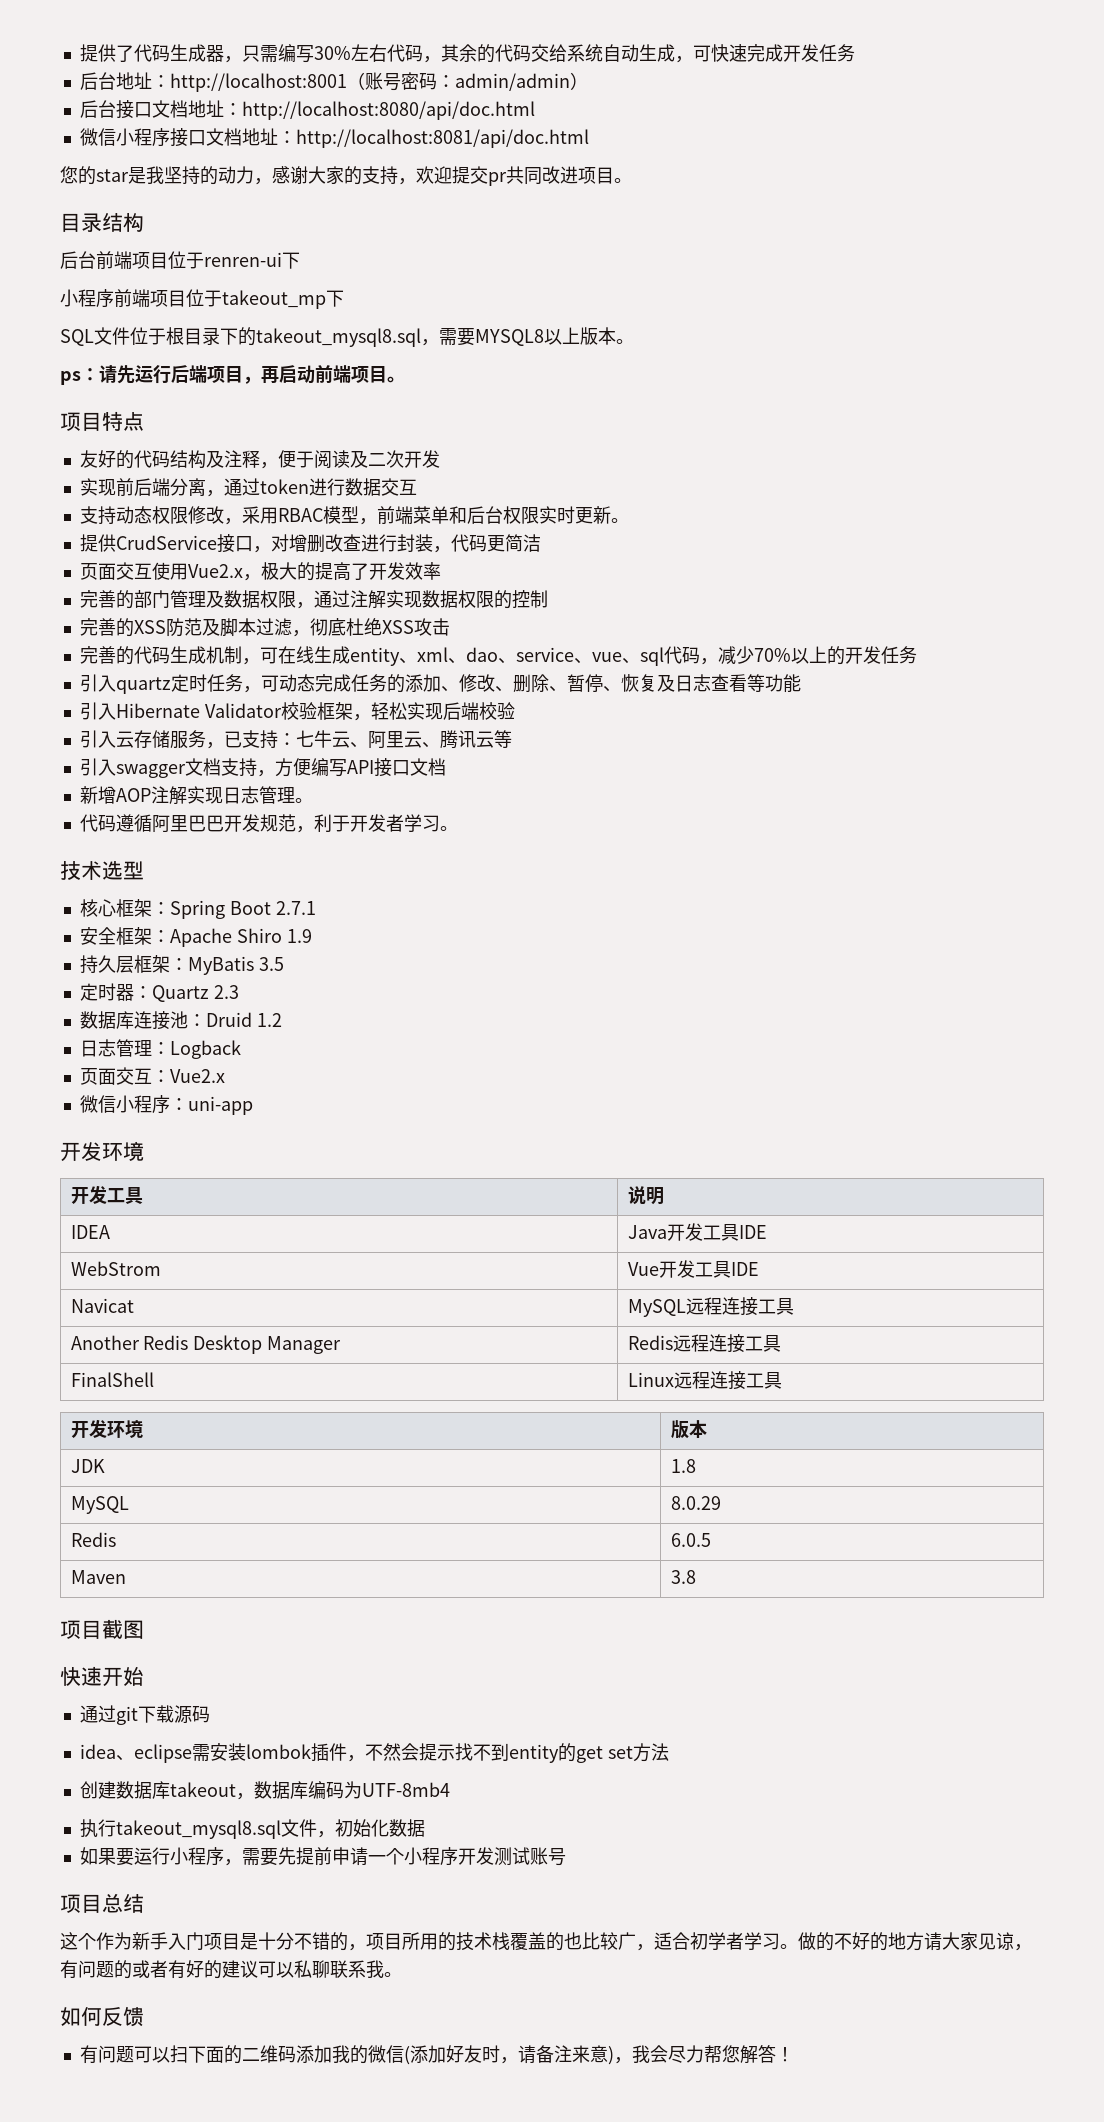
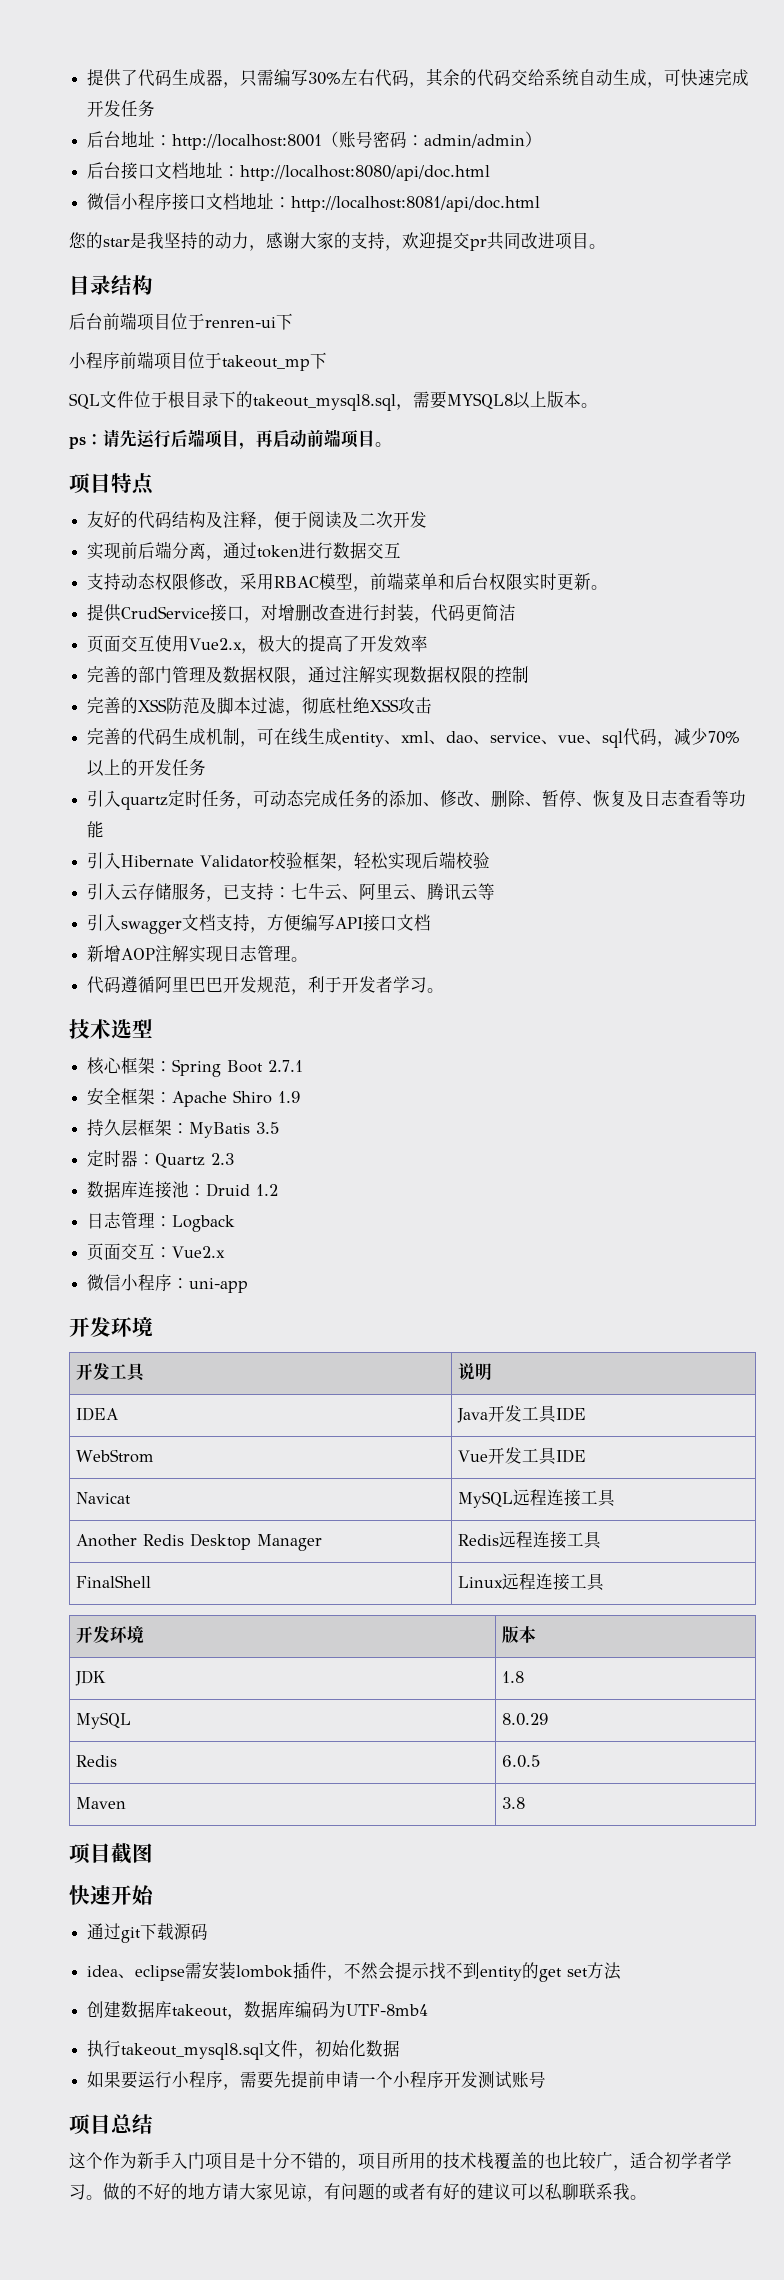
[60,2006,144,2027] [79,2045,794,2065] // 如何反馈 // 有问题可以扫下面的二维码添加我的微信(添加好友时，请备注来意)，我会尽力帮您解答！ -> (647, 2197) none

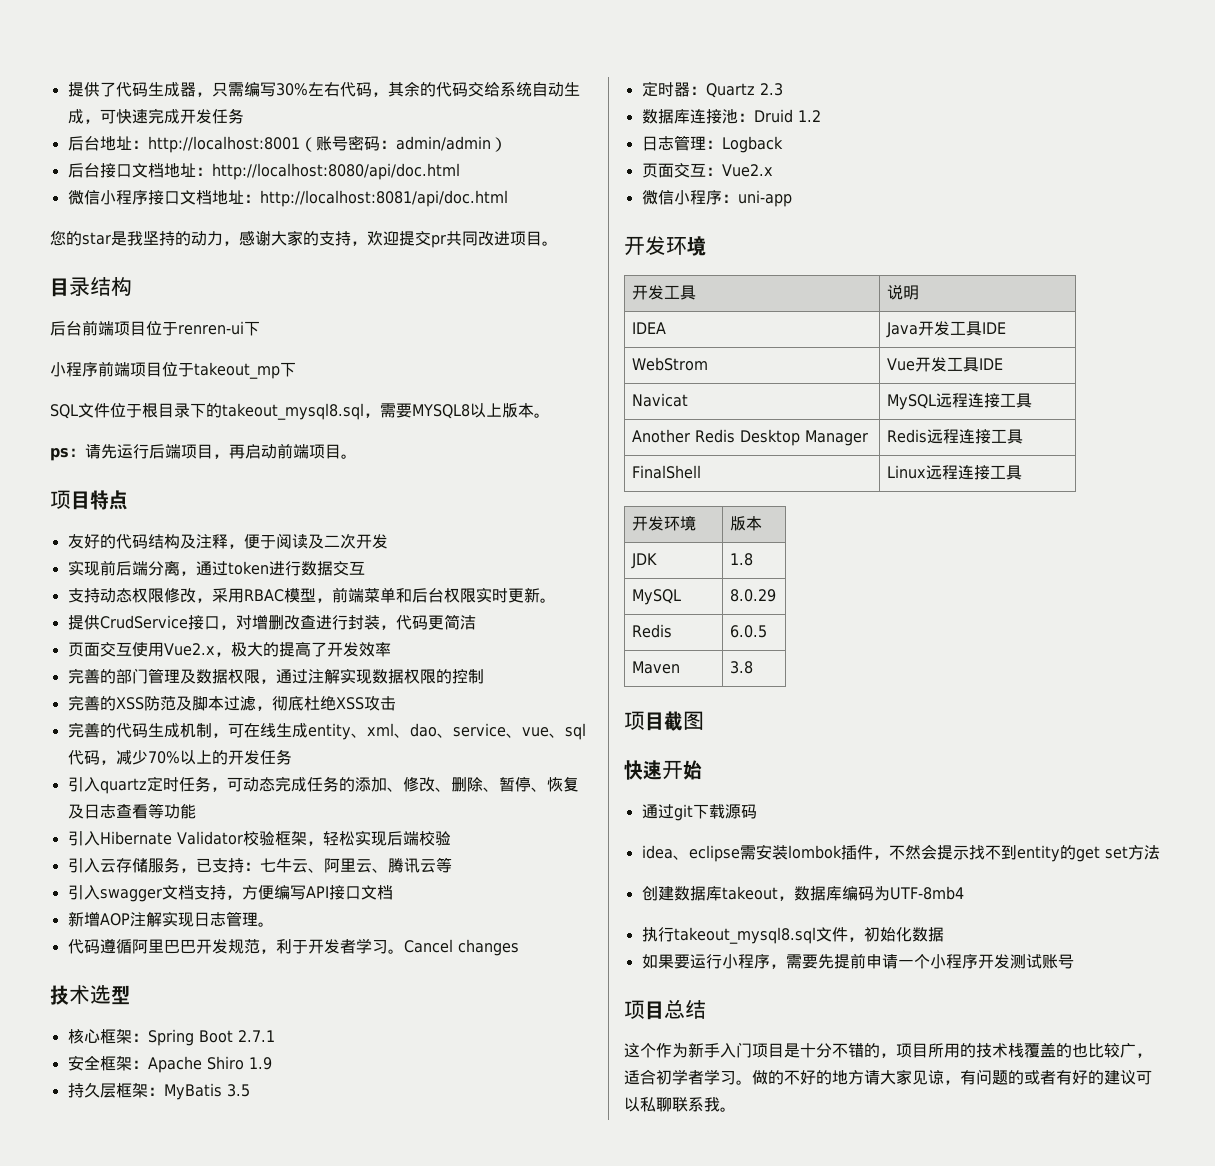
(445, 990) none -> [403,939,519,956] Cancel changes

